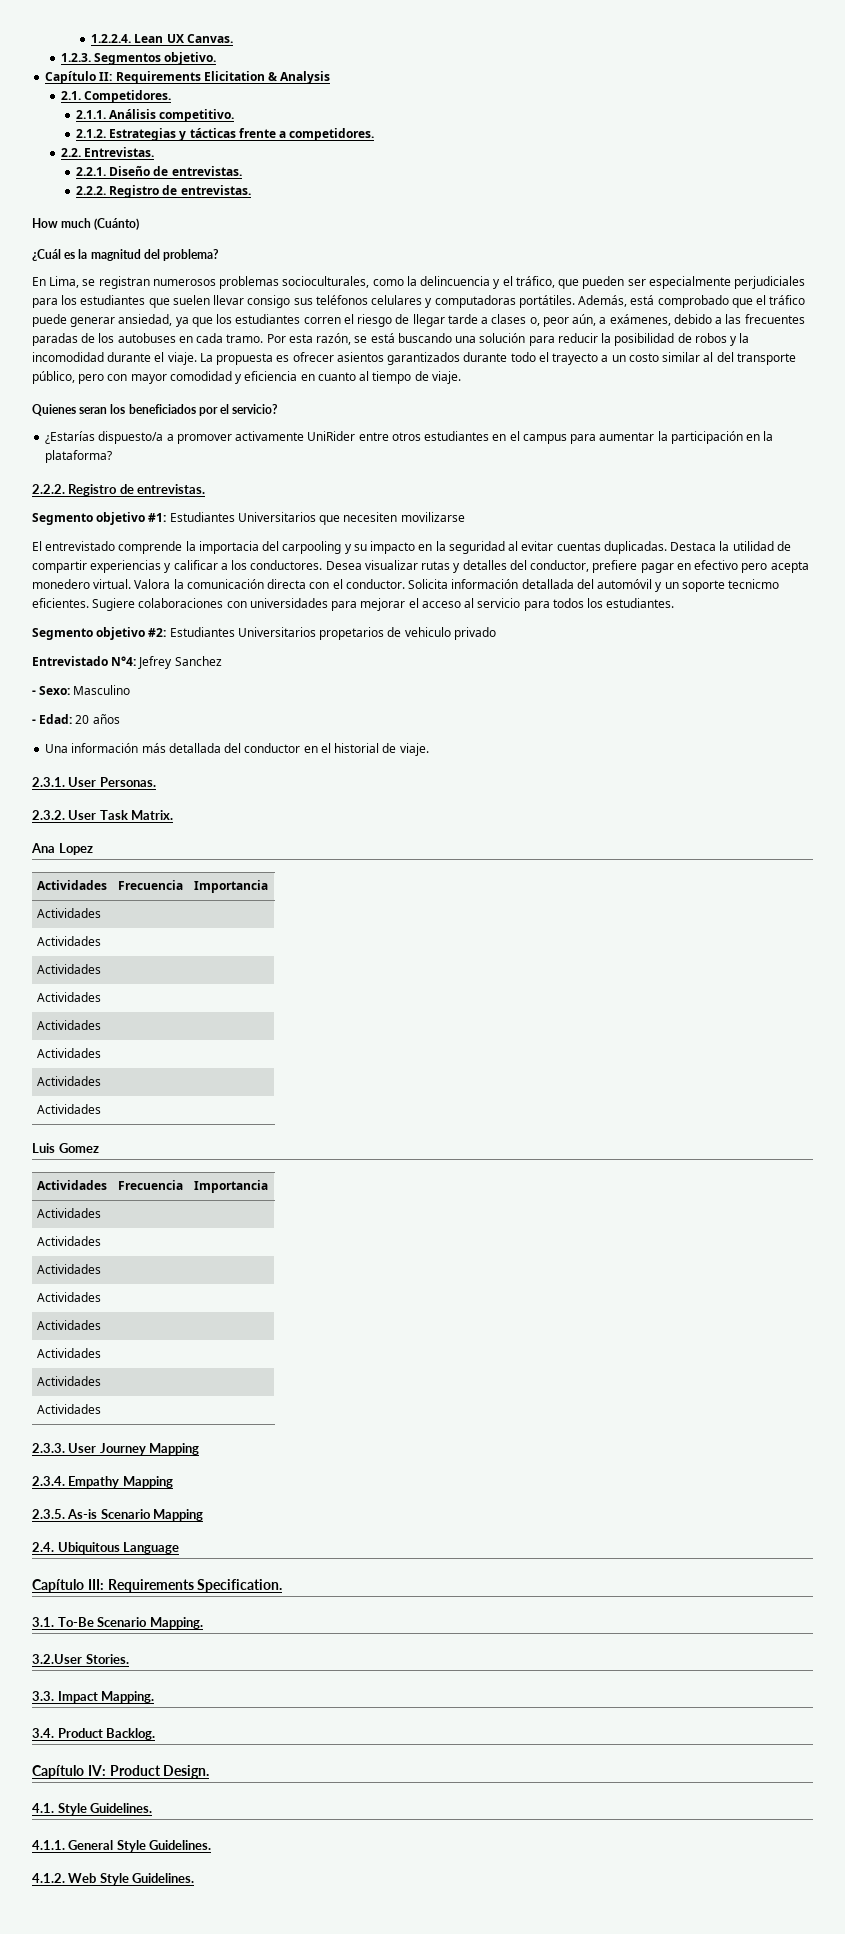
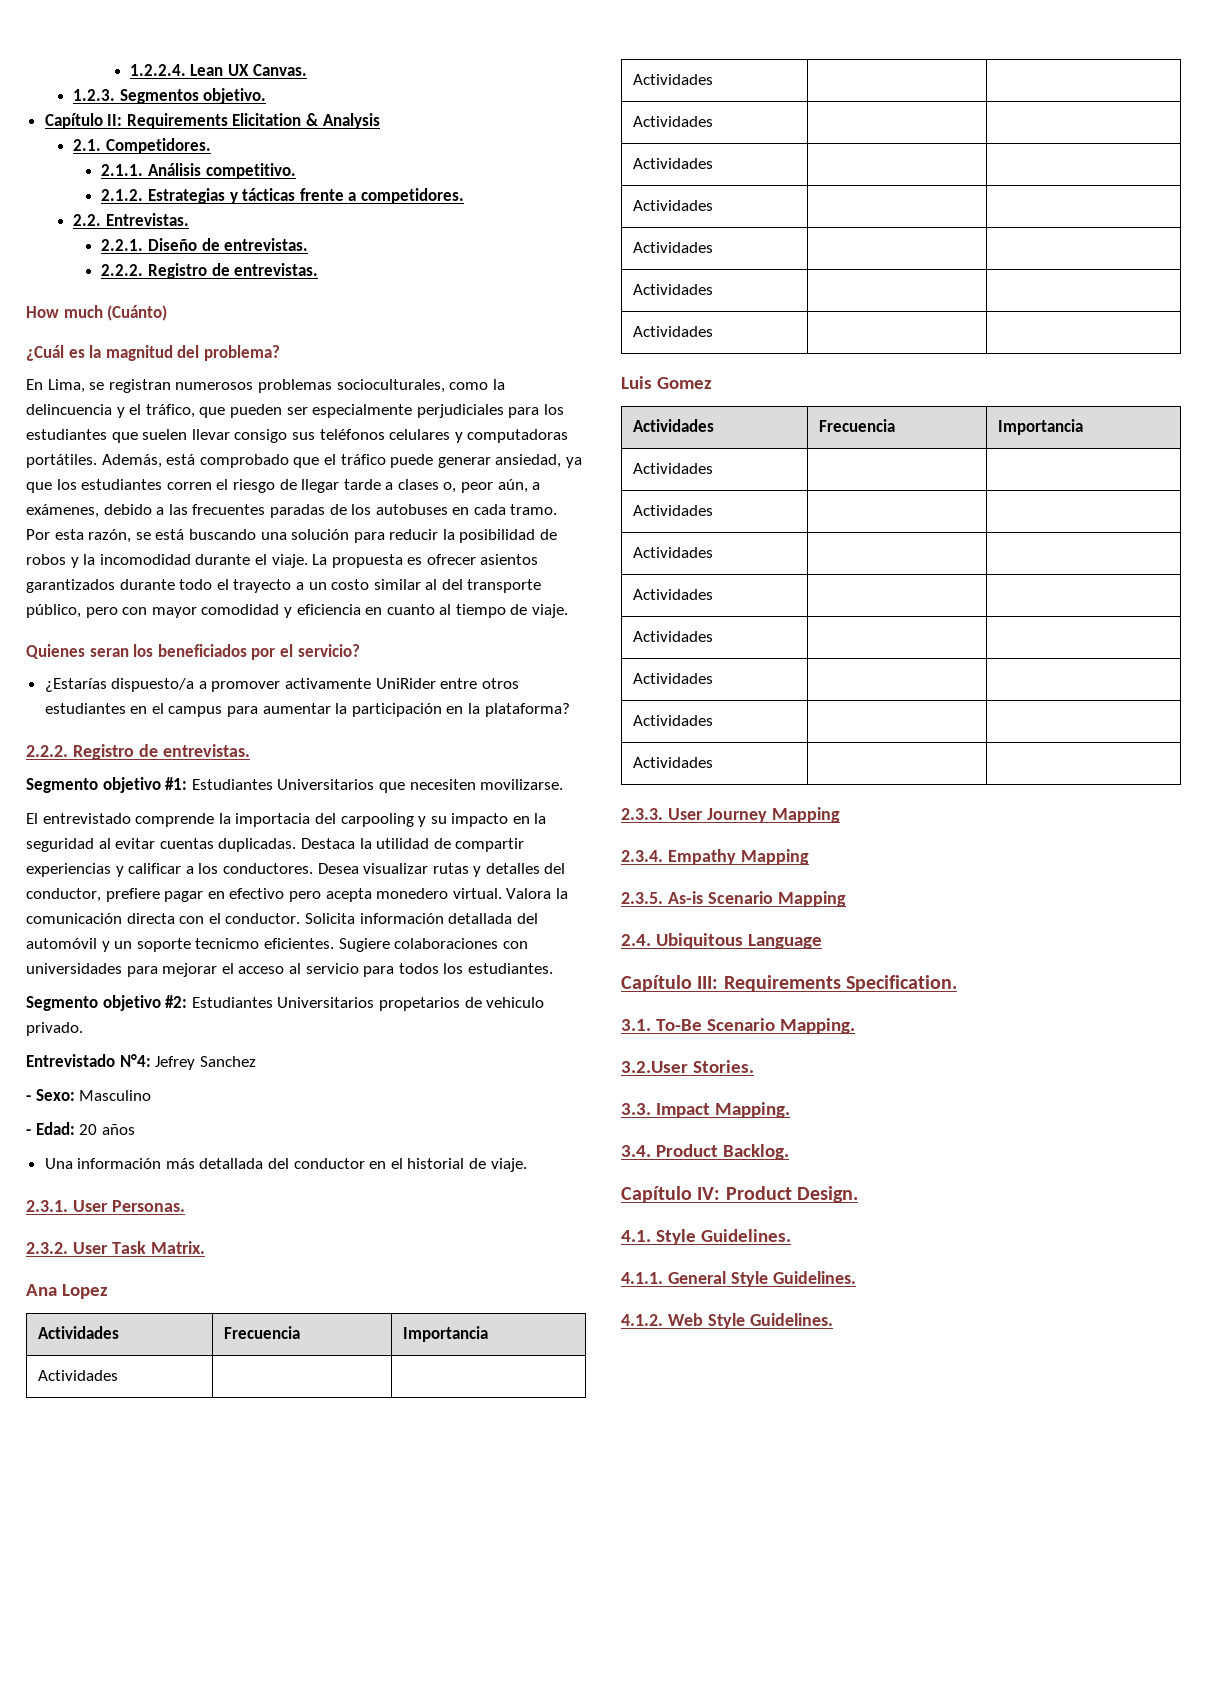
[400,512,465,522] movilizarse -> [480,779,564,790] movilizarse.
[453,627,496,640] privado -> [26,1022,83,1036] privado.

